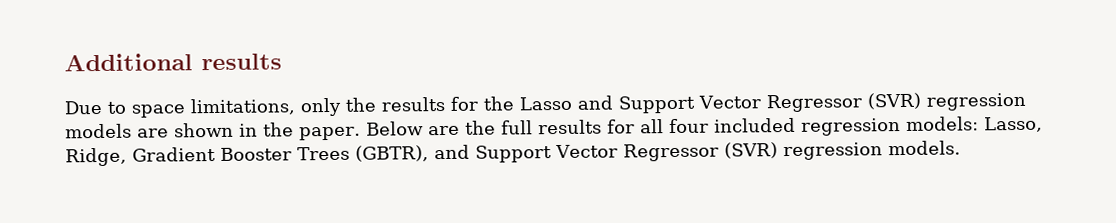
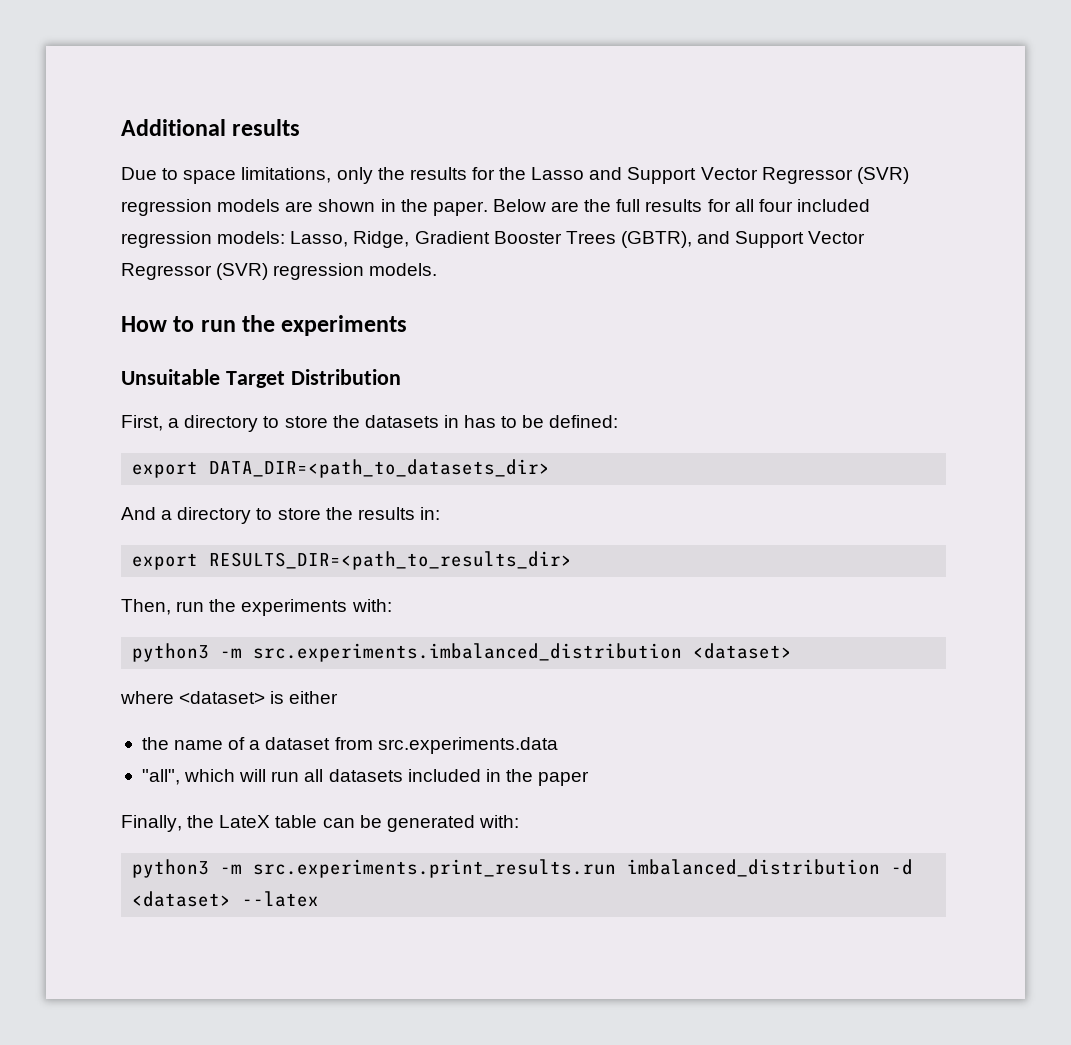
(961, 148) none -> [121,315,408,336] [121,369,401,388] [121,415,619,432] [132,459,551,478] [121,507,440,524] [132,551,573,570] [121,599,392,616] [132,643,793,662] [120,691,339,704] [141,737,558,754] [141,769,590,786] [121,815,519,832] [132,859,914,878] [132,891,320,907] // How to run the experiments // Unsuitable Target Distribution // First, a directory to store the datasets in has to be defined: // export DATA_DIR=<path_to_datasets_dir> // And a directory to store the results in: // export RESULTS_DIR=<path_to_results_dir> // Then, run the experiments with: // python3 -m src.experiments.imbalanced_distribution <dataset> // where <dataset> is either // the name of a dataset from src.experiments.data // "all", which will run all datasets included in the paper // Finally, the LateX table can be generated with: // python3 -m src.experiments.print_results.run imbalanced_distribution -d <dataset> --latex

